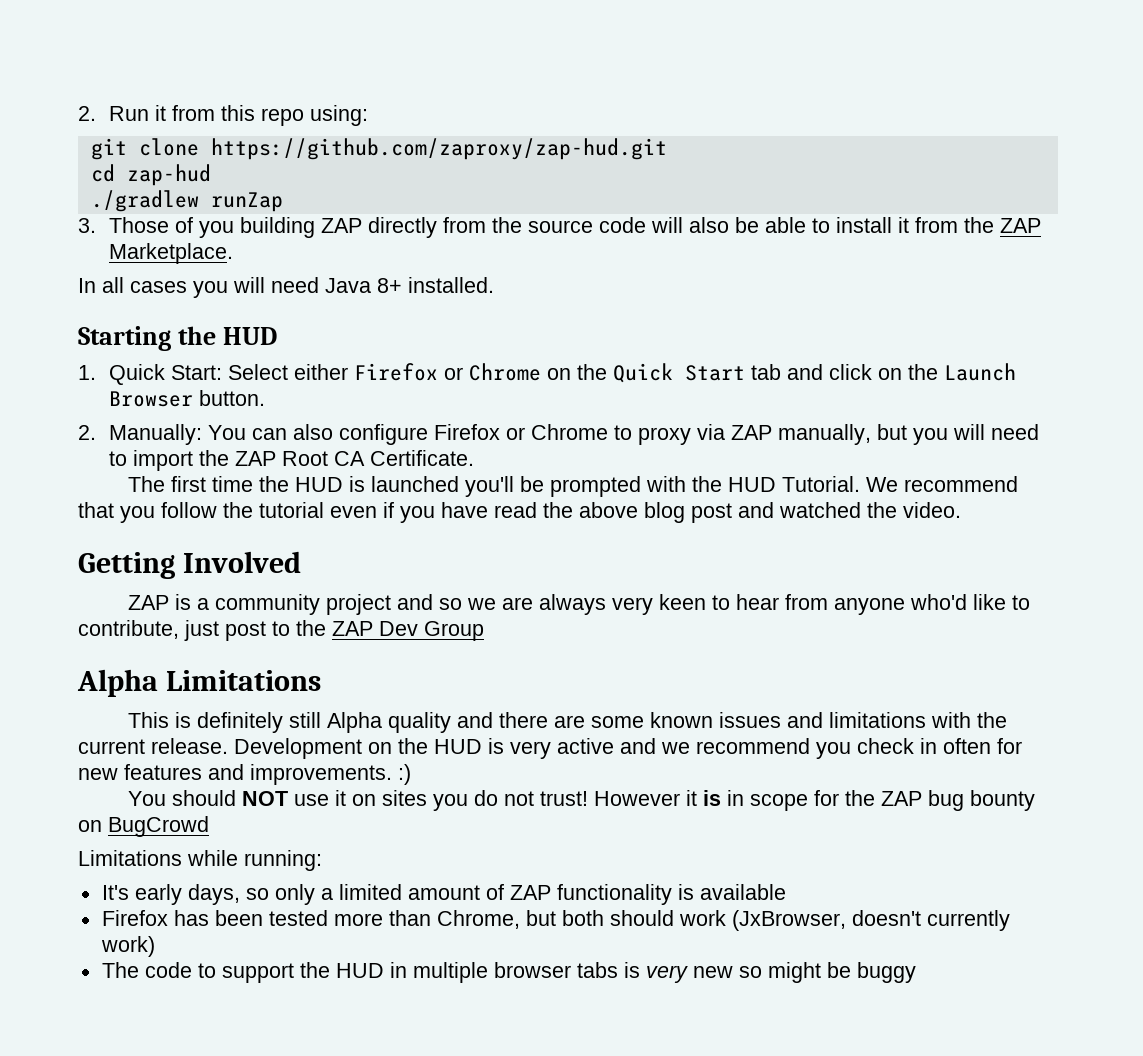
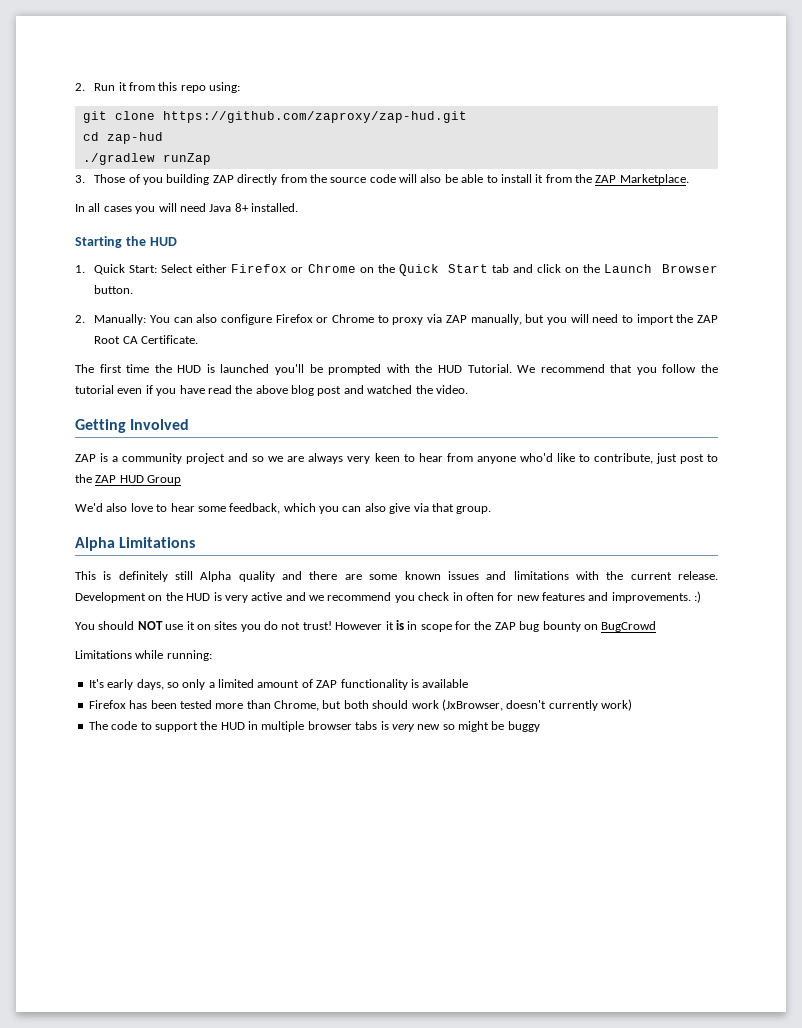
[379,621,418,636] Dev -> [119,475,144,483] HUD
(484, 631) none -> [75,503,492,514] // We'd also love to hear some feedback, which you can also give via that group.

